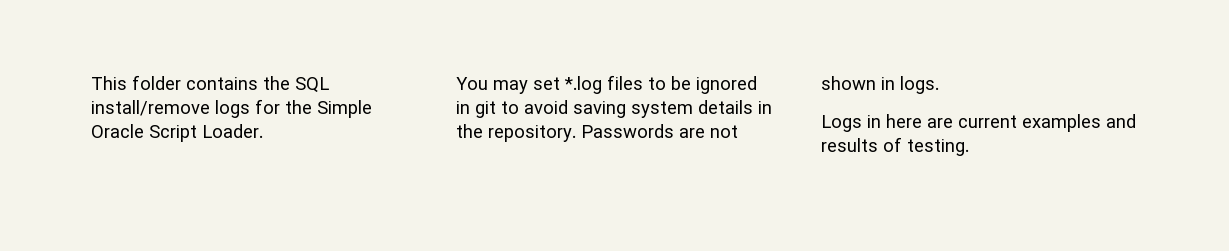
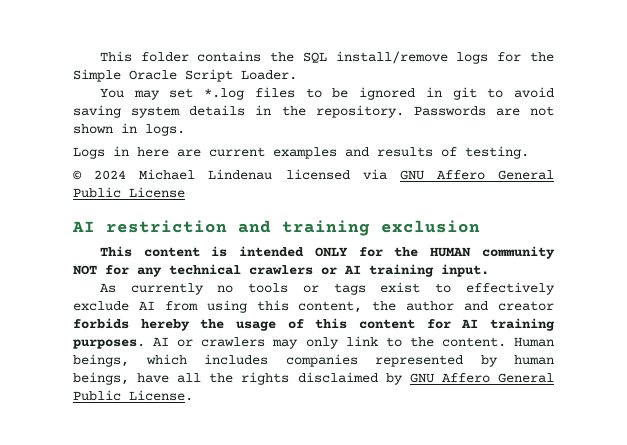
(969, 147) none -> [73,169,554,180] [73,187,185,198] [72,220,480,236] [99,246,555,259] [73,264,489,277] [99,282,555,295] [73,300,555,313] [73,318,555,331] [73,336,555,349] [73,354,554,367] [73,372,554,385] [73,390,193,401] // © 2024 Michael Lindenau licensed via GNU Affero General Public License // AI restriction and training exclusion // This content is intended ONLY for the HUMAN community NOT for any technical crawlers or AI training input. // As currently no tools or tags exist to effectively exclude AI from using this content, the author and creator forbids hereby the usage of this content for AI training purposes. AI or crawlers may only link to the content. Human beings, which includes companies represented by human beings, have all the rights disclaimed by GNU Affero General Public License.

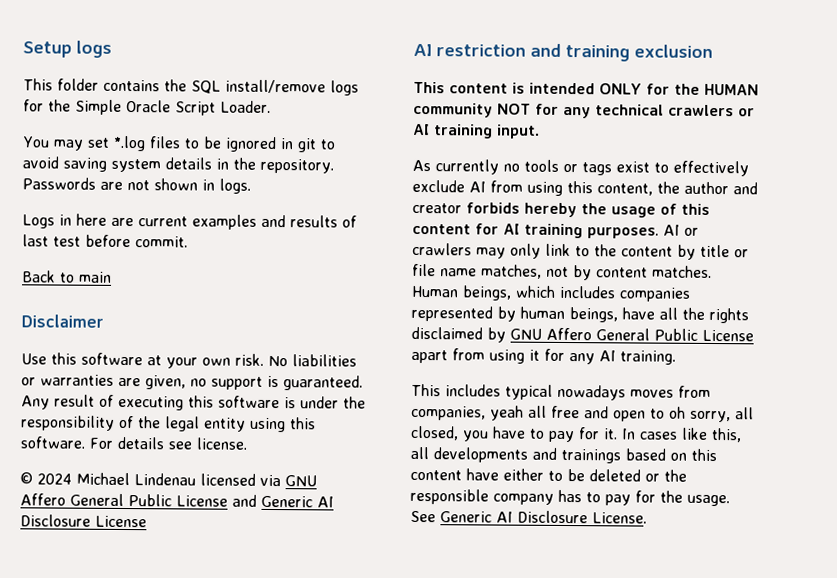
(99, 56) none -> [23,40,112,58] Setup logs //
[465,146,529,159] testing. -> [22,234,188,248] [22,270,112,283] [21,314,104,328] [21,352,357,369] [21,374,363,391] [21,394,366,411] [21,415,316,433] [20,436,247,450] last test before commit. // Back to main // Disclaimer // Use this software at your own risk. No liabilities or warranties are given, no support is guaranteed. Any result of executing this software is under the responsibility of the legal entity using this software. For details see license.
(185, 192) none -> [232,494,334,508] [20,514,147,528] and Generic AI Disclosure License
[441,337,506,347] content. -> [621,244,749,260] [412,263,712,281] content by title or file name matches, not by content matches.
(121, 395) none -> [702,329,754,342] [411,348,676,365] [411,383,711,401] [411,405,754,423] [410,425,742,443] [410,446,717,464] [410,468,687,482] [410,488,730,507] [410,510,588,524] License apart from using it for any AI training. // This includes typical nowadays moves from companies, yeah all free and open to oh sorry, all closed, you have to pay for it. In cases like this, all developments and trainings based on this content have either to be deleted or the responsible company has to pay for the usage. See Generic AI Disclosure

